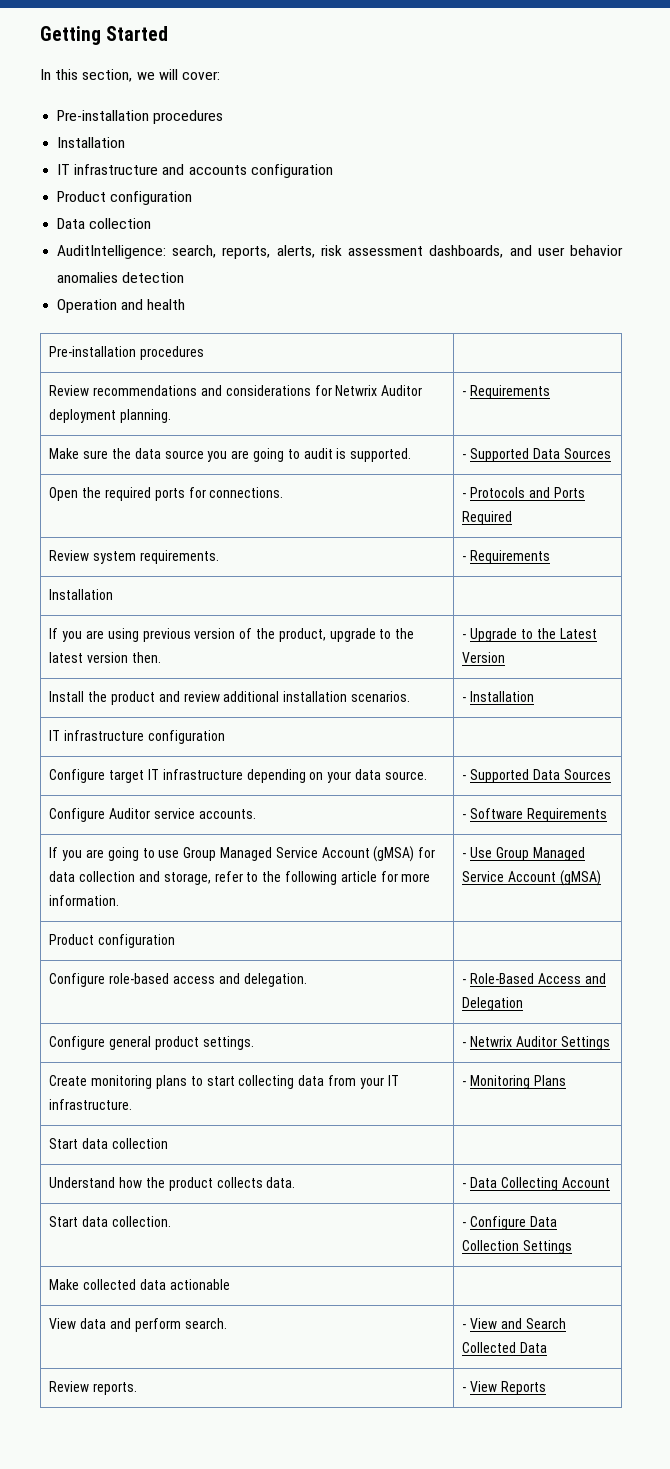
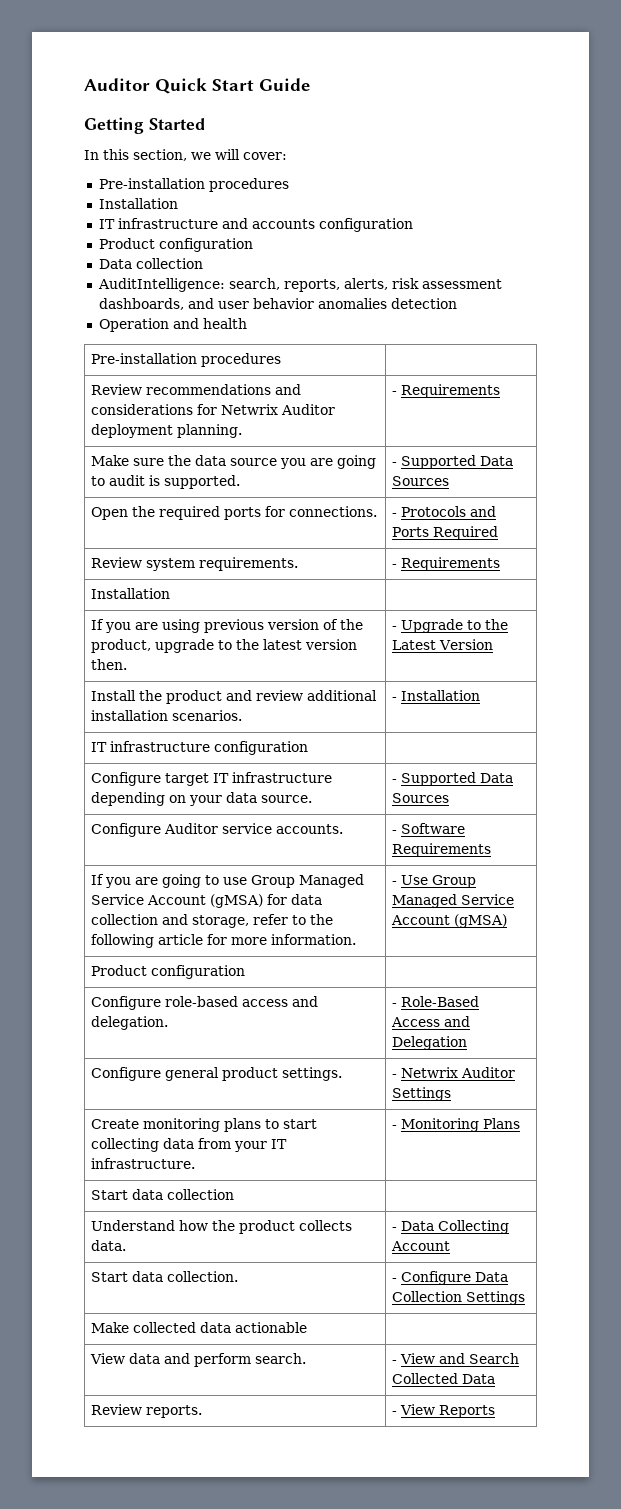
(40, 35) none -> [84,78,310,94] Auditor Quick Start Guide //

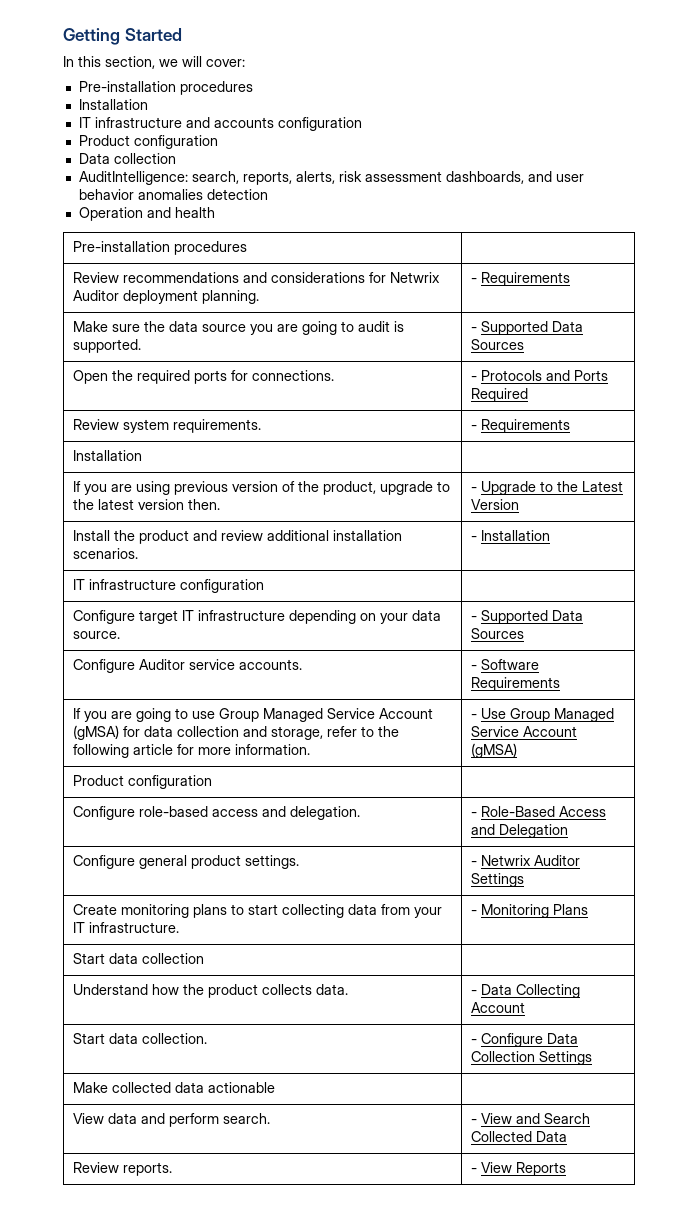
[84,78,310,94] Auditor Quick Start Guide // -> (63, 36) none

